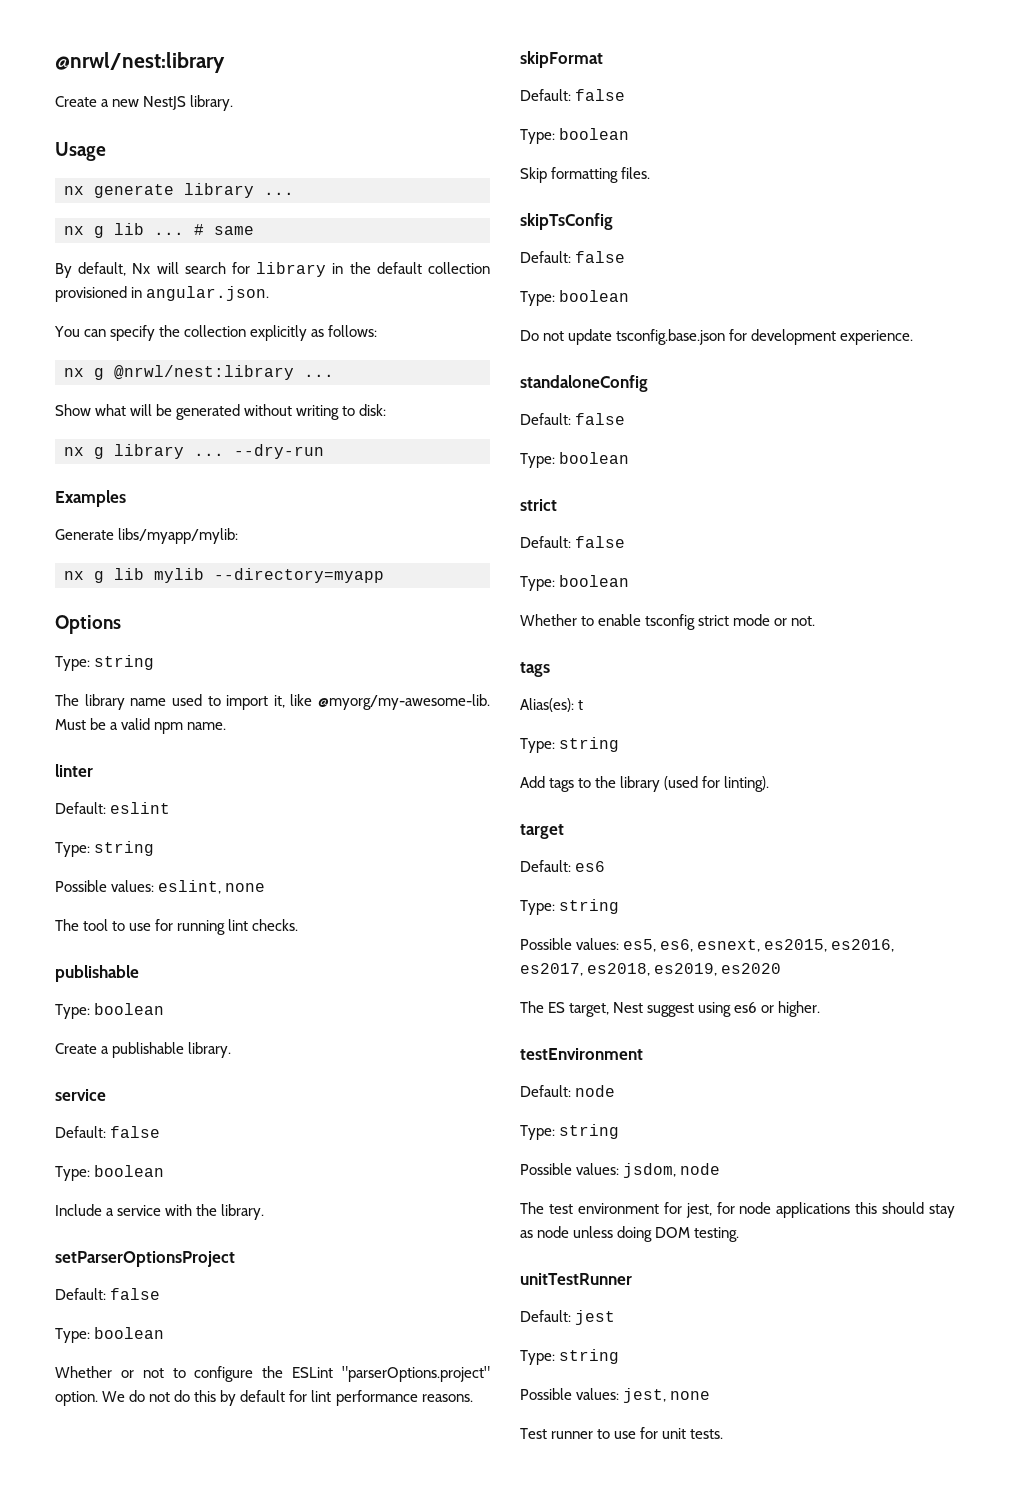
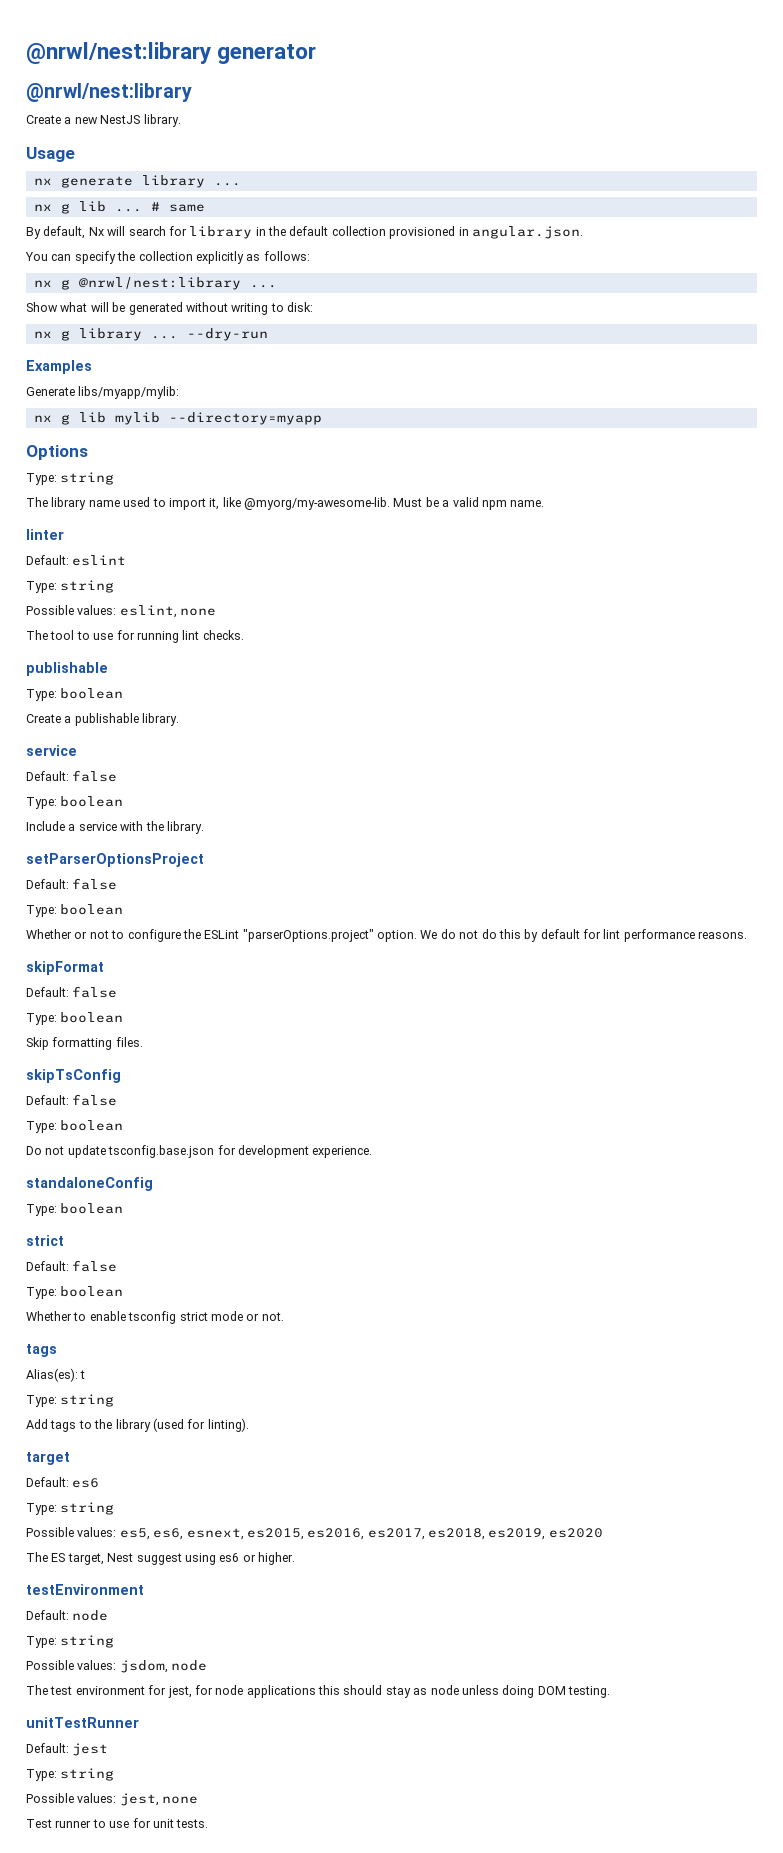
[55,52,225,73] @nrwl/nest:library -> [26,42,317,64] [26,83,192,102] @nrwl/nest:library generator // @nrwl/nest:library
[520,413,626,425] // Default: false -> (153, 1184) none

